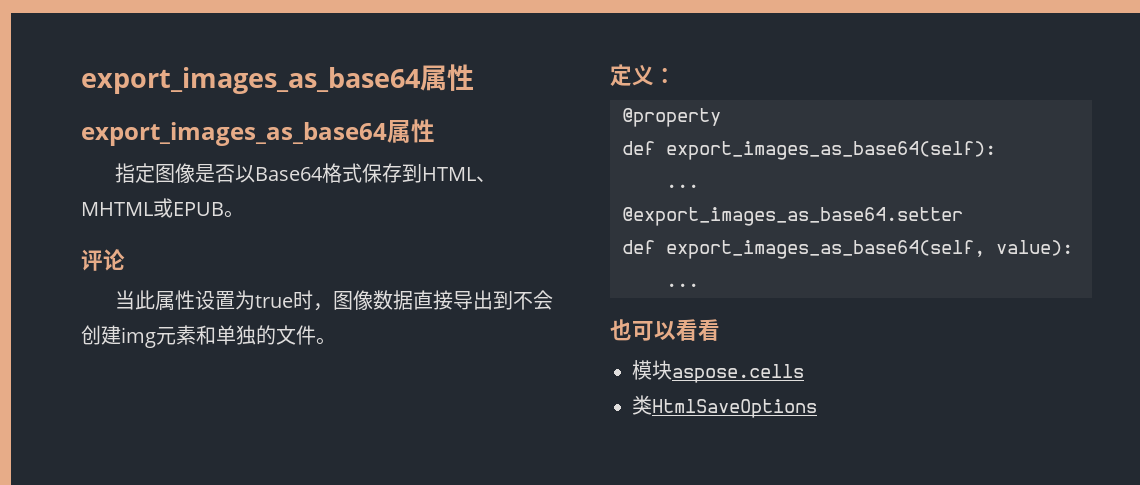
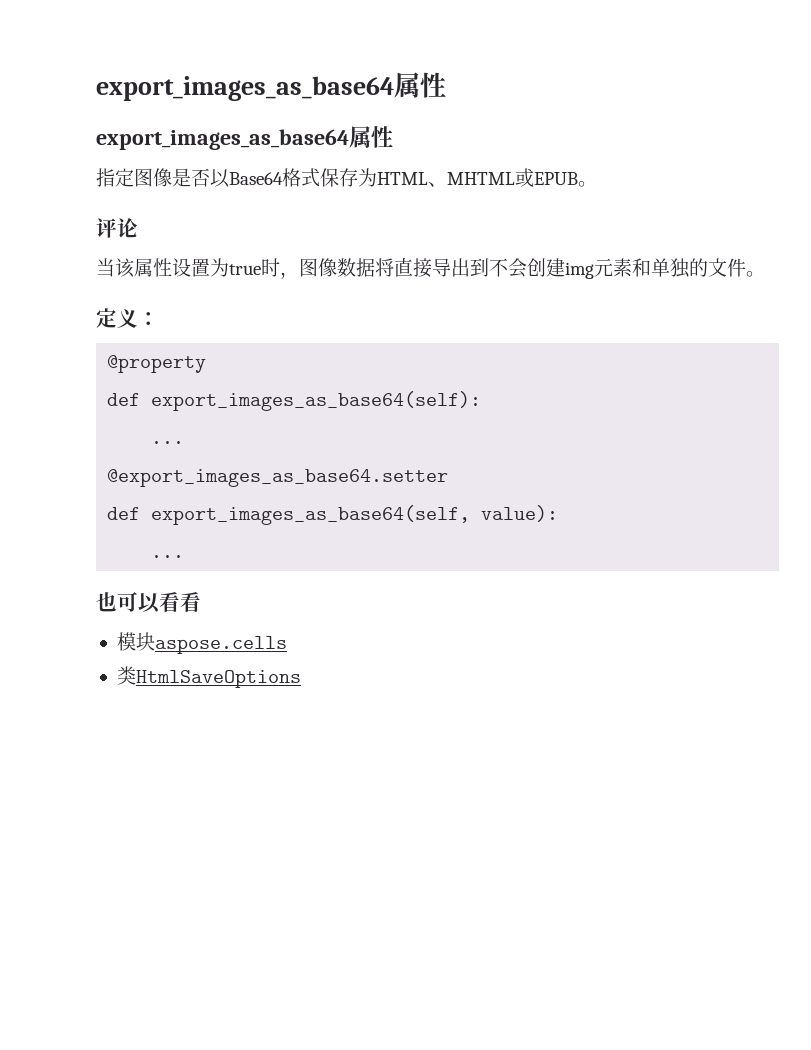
[401,164,422,183] 到 -> [358,168,377,187] 为
[134,290,155,310] 此 -> [115,258,135,278] 该
(413, 300) none -> [375,258,394,277] 将

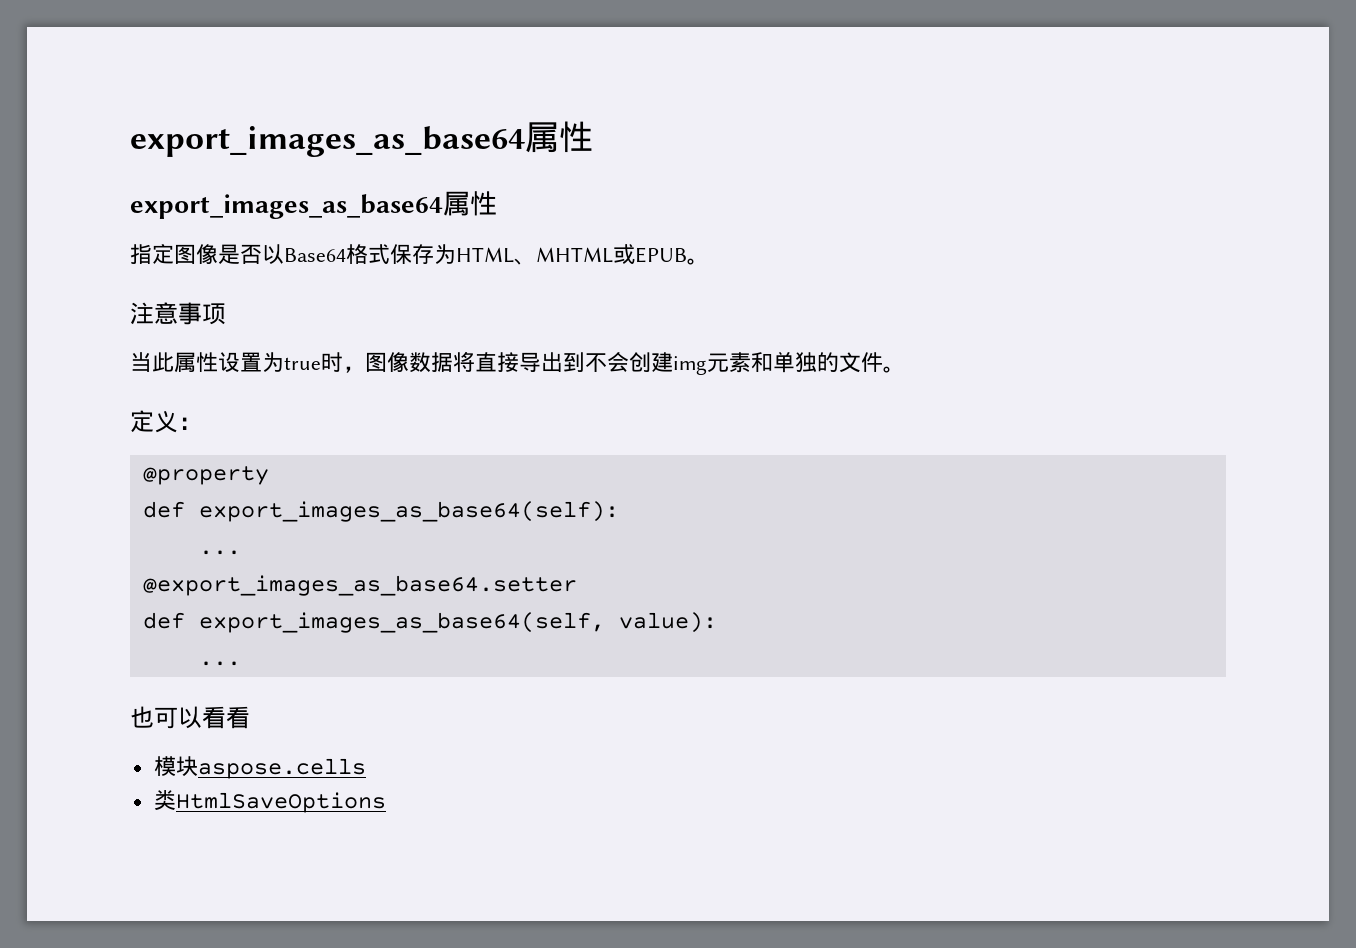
[96,218,138,238] 评论 -> [130,302,226,325] 注意事项
[115,258,135,278] 该 -> [152,352,174,372] 此

